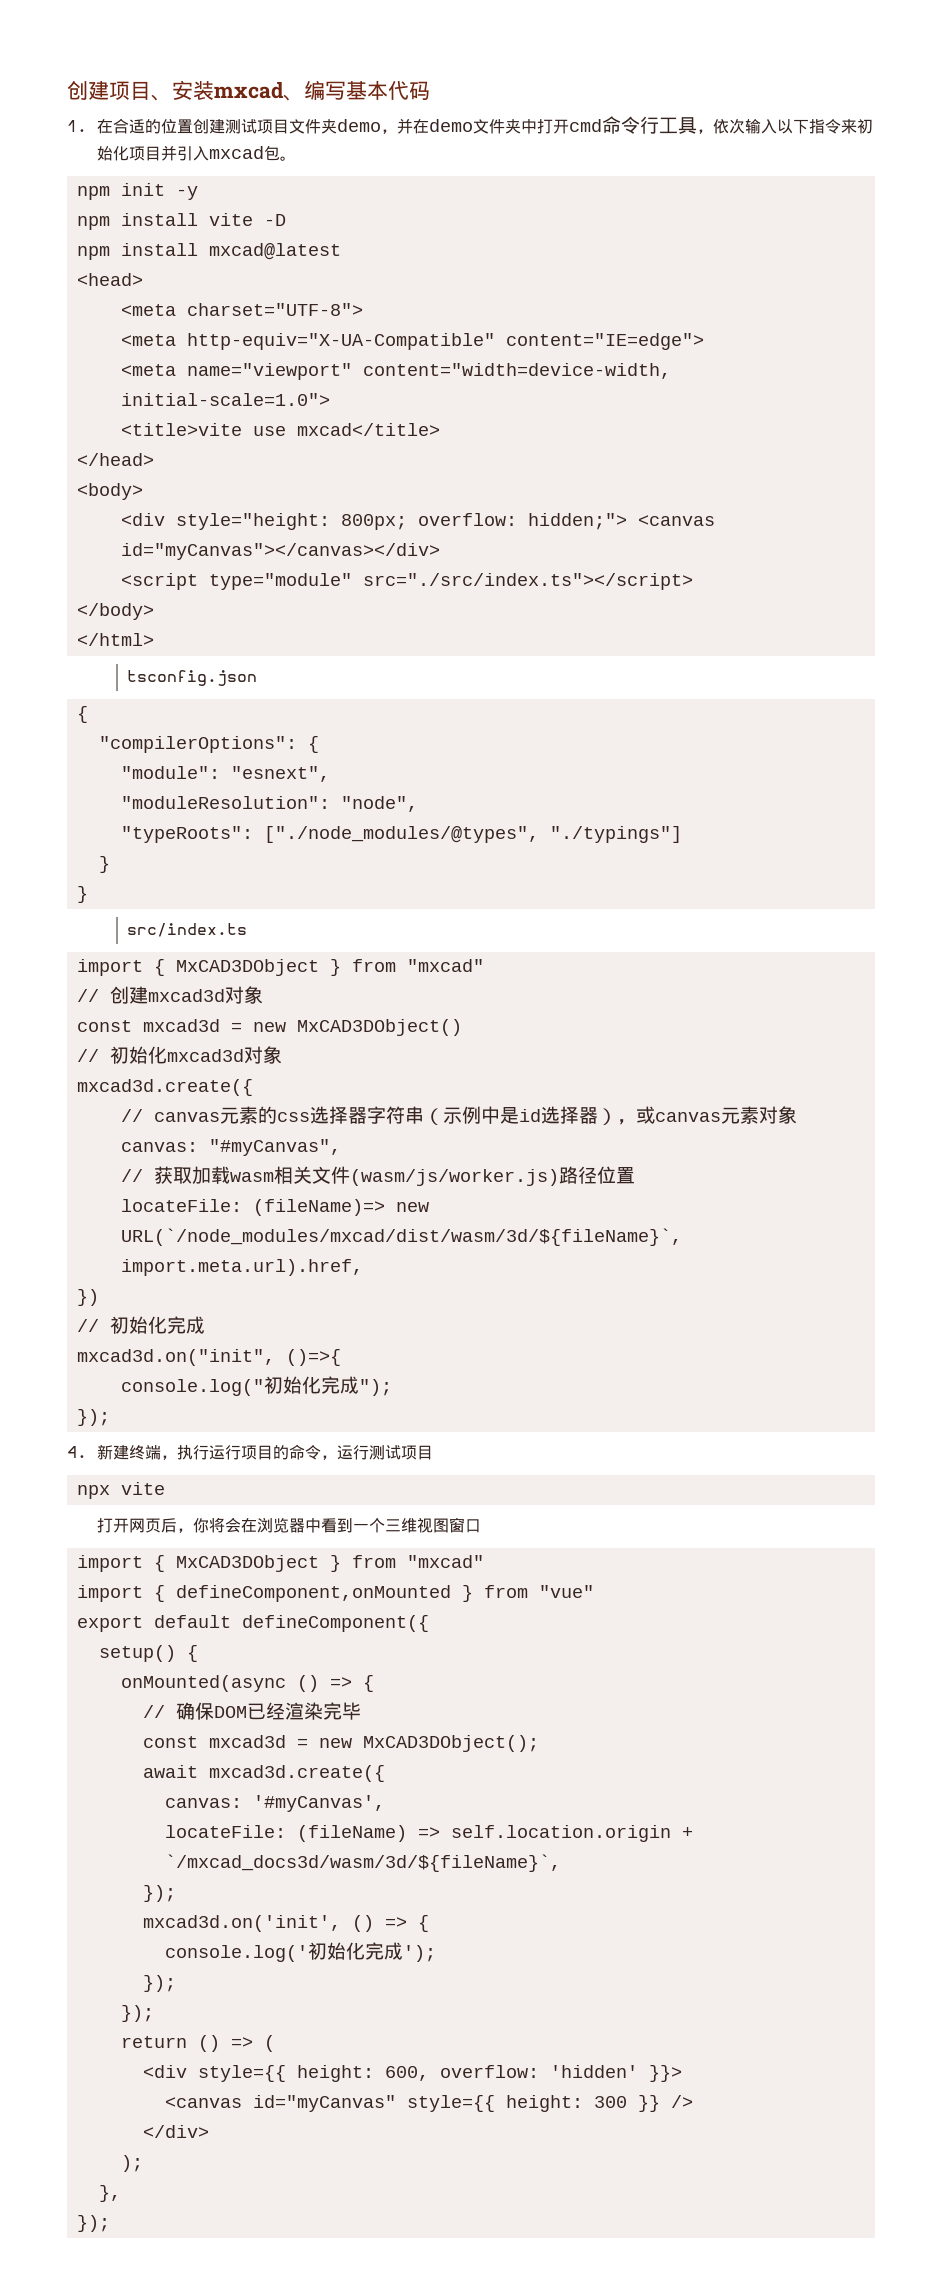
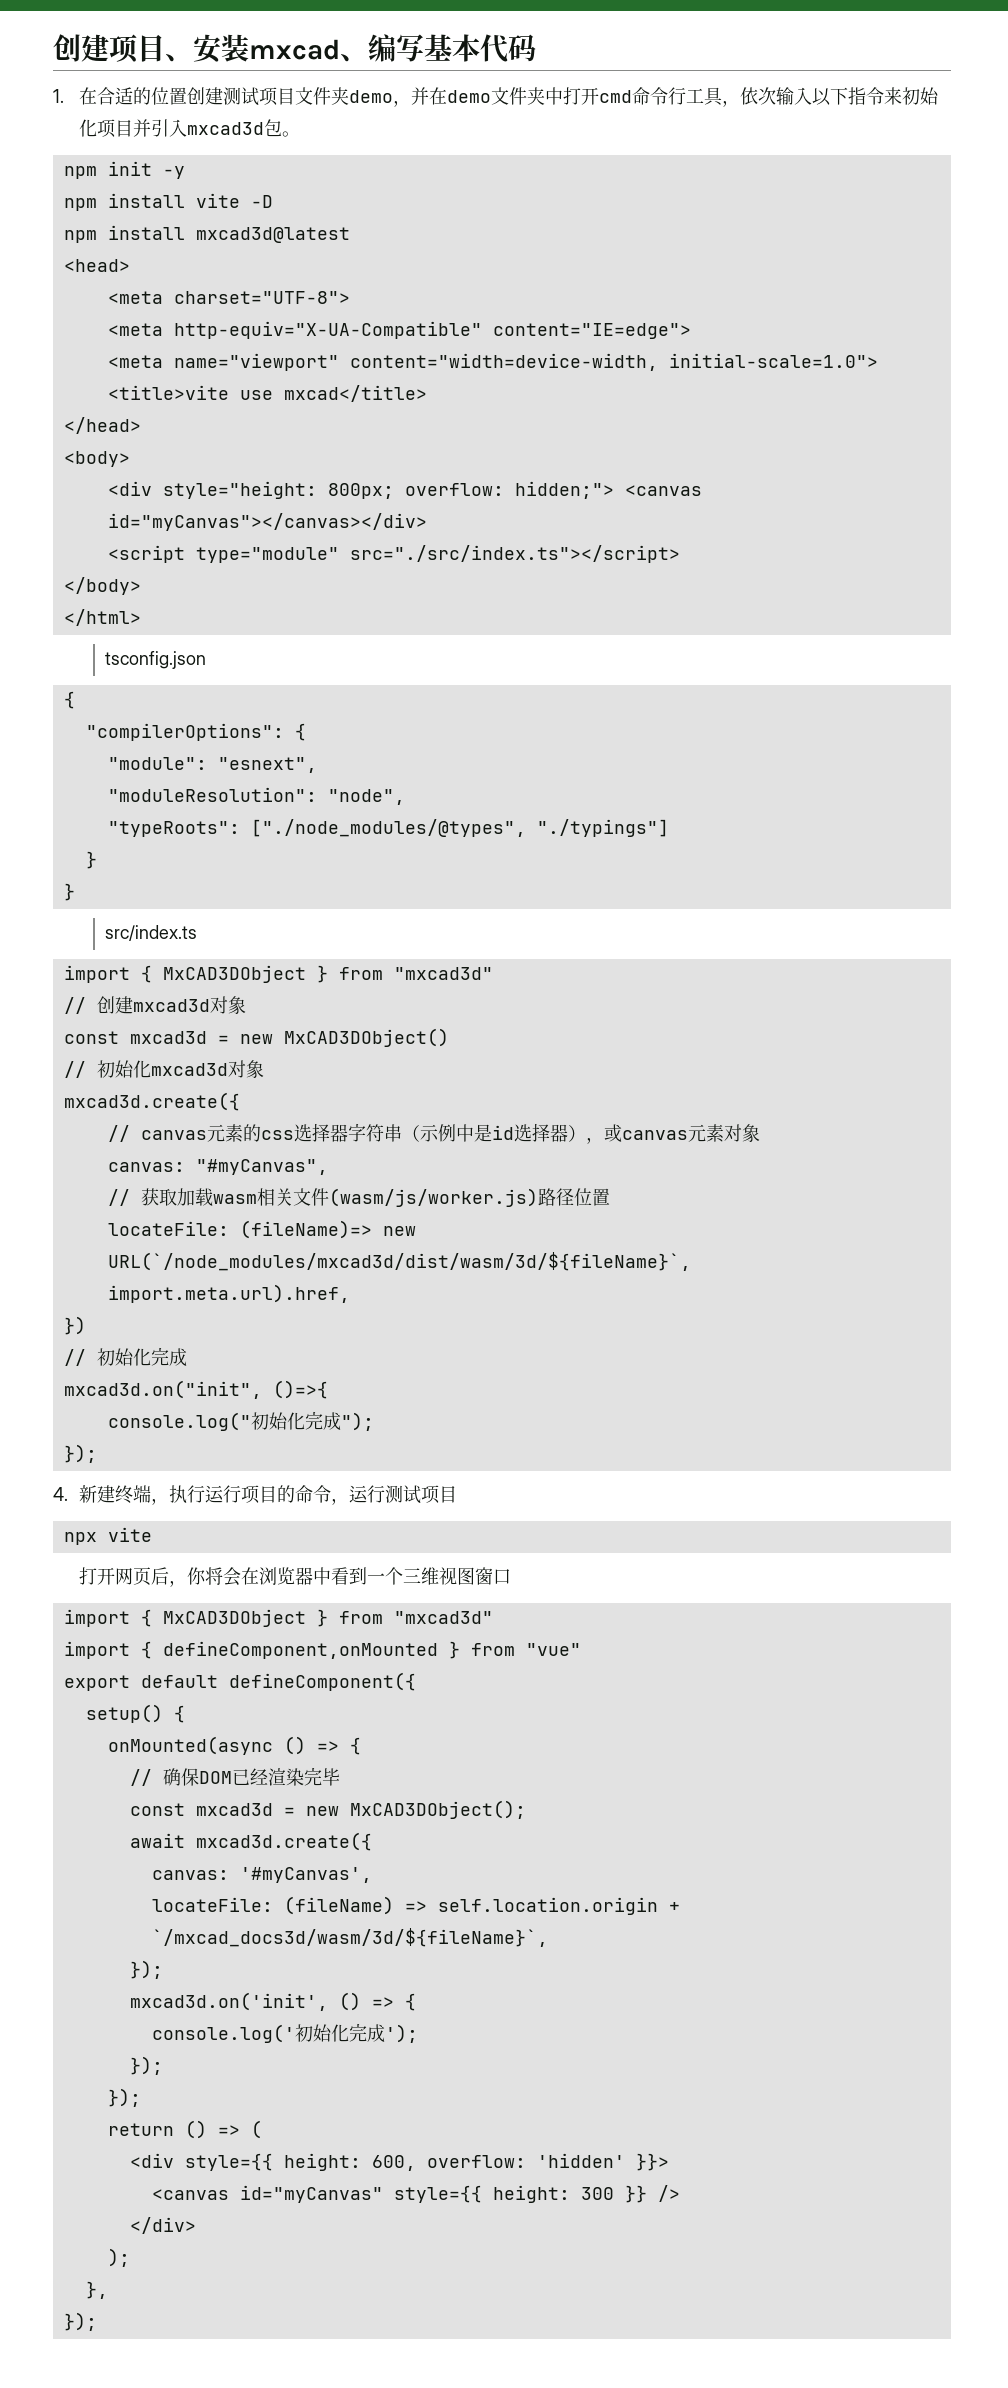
[209,146,265,159] mxcad -> [187,122,265,135] mxcad3d
[208,243,341,260] mxcad@latest -> [195,227,350,243] mxcad3d@latest
[406,959,484,972] "mxcad" -> [393,967,493,980] "mxcad3d"
[120,1228,682,1246] URL(`/node_modules/mxcad/dist/wasm/3d/${fileName}`, -> [107,1252,691,1271] URL(`/node_modules/mxcad3d/dist/wasm/3d/${fileName}`,
[406,1555,484,1568] "mxcad" -> [393,1611,493,1624] "mxcad3d"

